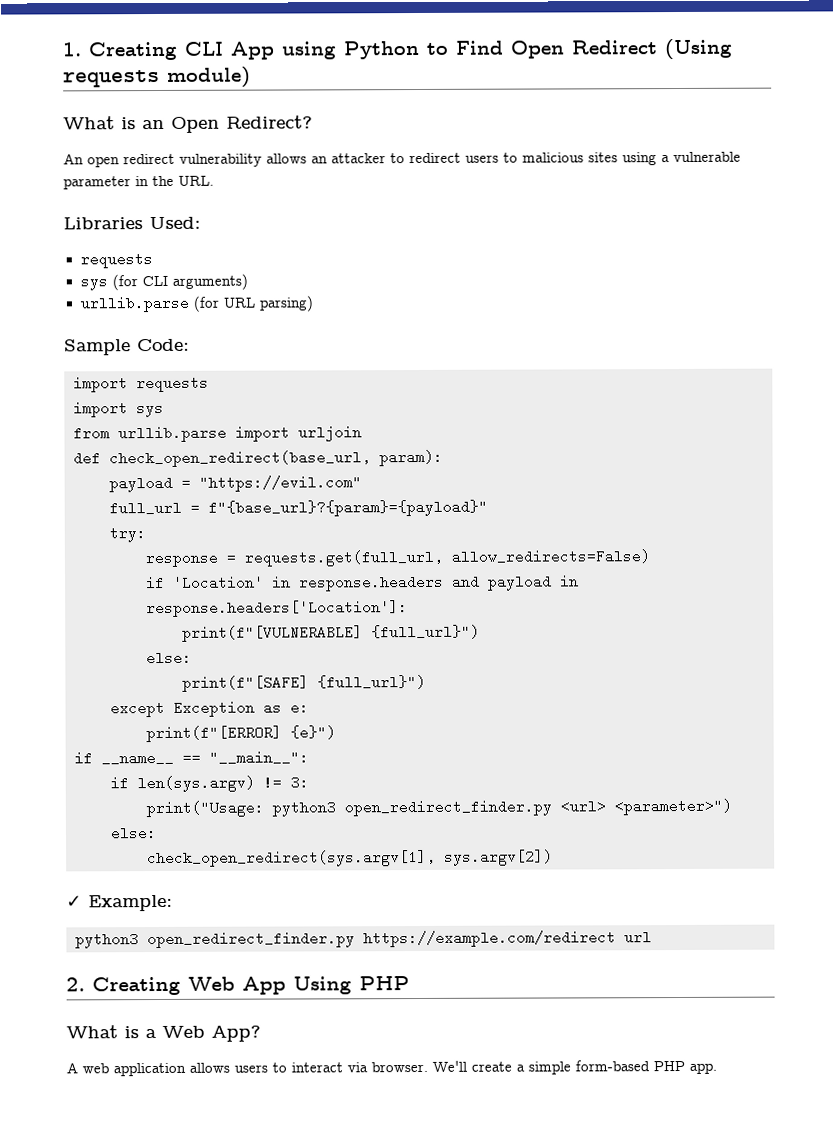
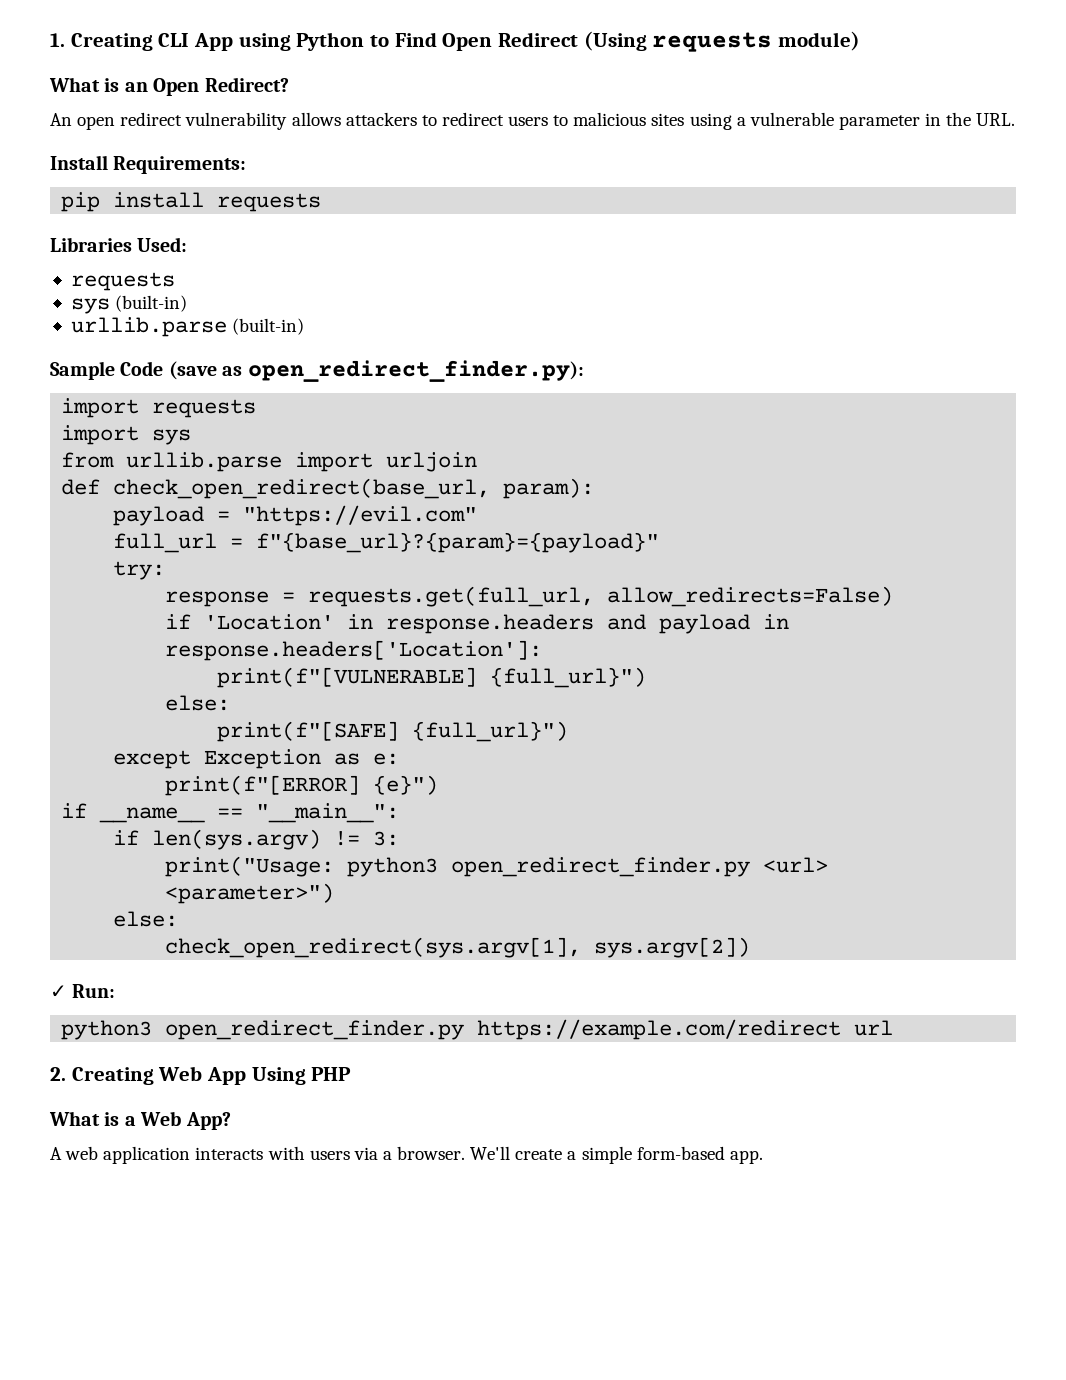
[311,153,386,164] an attacker -> [345,112,417,126] attackers
(214, 180) none -> [50,155,247,174] [61,192,322,212] // Install Requirements: // pip install requests
[111,273,248,291] [79,295,313,313] [64,338,190,356] (for CLI arguments) // urllib.parse (for URL parsing) // Sample Code: -> [115,295,188,312] [70,317,305,337] [50,360,584,382] (built-in) // urllib.parse (built-in) // Sample Code (save as open_redirect_finder.py):
[88,894,173,912] Example: -> [72,984,116,998] Run:
[189,1062,368,1073] allows users to interact via -> [195,1146,392,1160] interacts with users via a
[653,1060,685,1072] PHP -> (725, 1153) none

